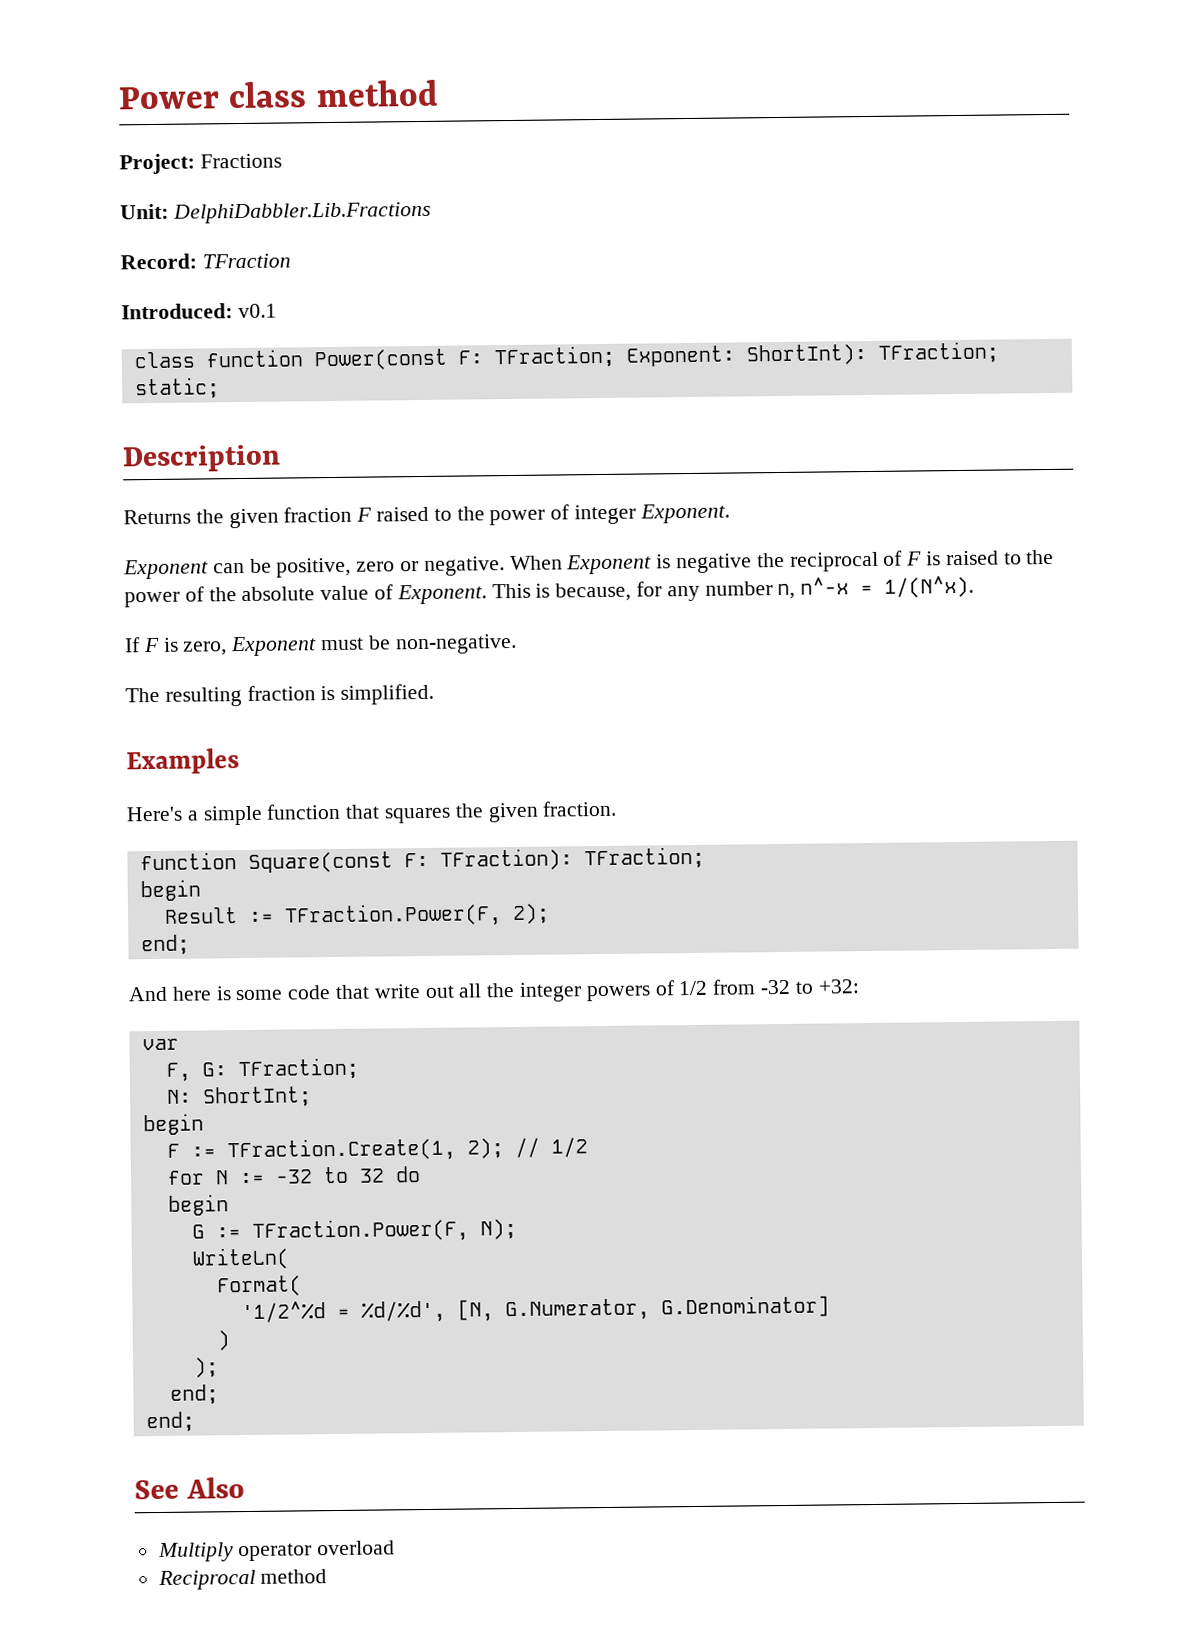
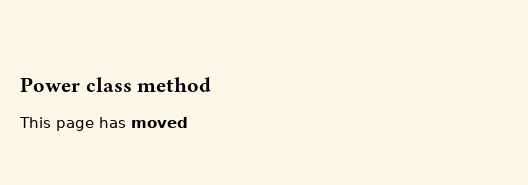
[119,153,282,175] [120,201,431,224] [120,253,291,270] [121,303,277,320] [133,341,999,371] [134,377,220,400] [122,444,281,473] [123,503,730,529] [123,549,1055,580] [124,575,975,608] [124,633,517,657] [125,683,435,707] [126,748,240,775] [126,800,617,826] [139,846,705,873] [139,879,201,902] [163,903,550,928] [140,934,190,956] [128,979,859,1002] [141,1038,179,1051] [165,1057,359,1082] [166,1086,312,1108] [142,1113,204,1136] [166,1137,588,1163] [166,1166,421,1185] [167,1194,229,1216] [191,1218,517,1243] [191,1247,290,1270] [216,1275,302,1297] [240,1295,830,1324] [216,1330,230,1351] [193,1357,219,1378] [169,1384,219,1405] [145,1411,195,1433] [134,1477,245,1500] [157,1540,396,1563] [157,1569,328,1591] Project: Fractions // Unit: DelphiDabbler.Lib.Fractions // Record: TFraction // Introduced: v0.1 // class function Power(const F: TFraction; Exponent: ShortInt): TFraction; static; // Description // Returns the given fraction F raised to the power of integer Exponent. // Exponent can be positive, zero or negative. When Exponent is negative the reciprocal of F is raised to the power of the absolute value of Exponent. This is because, for any number n, n^-x = 1/(N^x). // If F is zero, Exponent must be non-negative. // The resulting fraction is simplified. // Examples // Here's a simple function that squares the given fraction. // function Square(const F: TFraction): TFraction; // begin // Result := TFraction.Power(F, 2); // end; // And here is some code that write out all the integer powers of 1/2 from -32 to +32: // var // F, G: TFraction; // N: ShortInt; // begin // F := TFraction.Create(1, 2); // 1/2 // for N := -32 to 32 do // begin // G := TFraction.Power(F, N); // WriteLn( // Format( // '1/2^%d = %d/%d', [N, G.Numerator, G.Denominator] // ) // ); // end; // end; // See Also // Multiply operator overload // Reciprocal method -> [19,117,188,131] This page has moved

